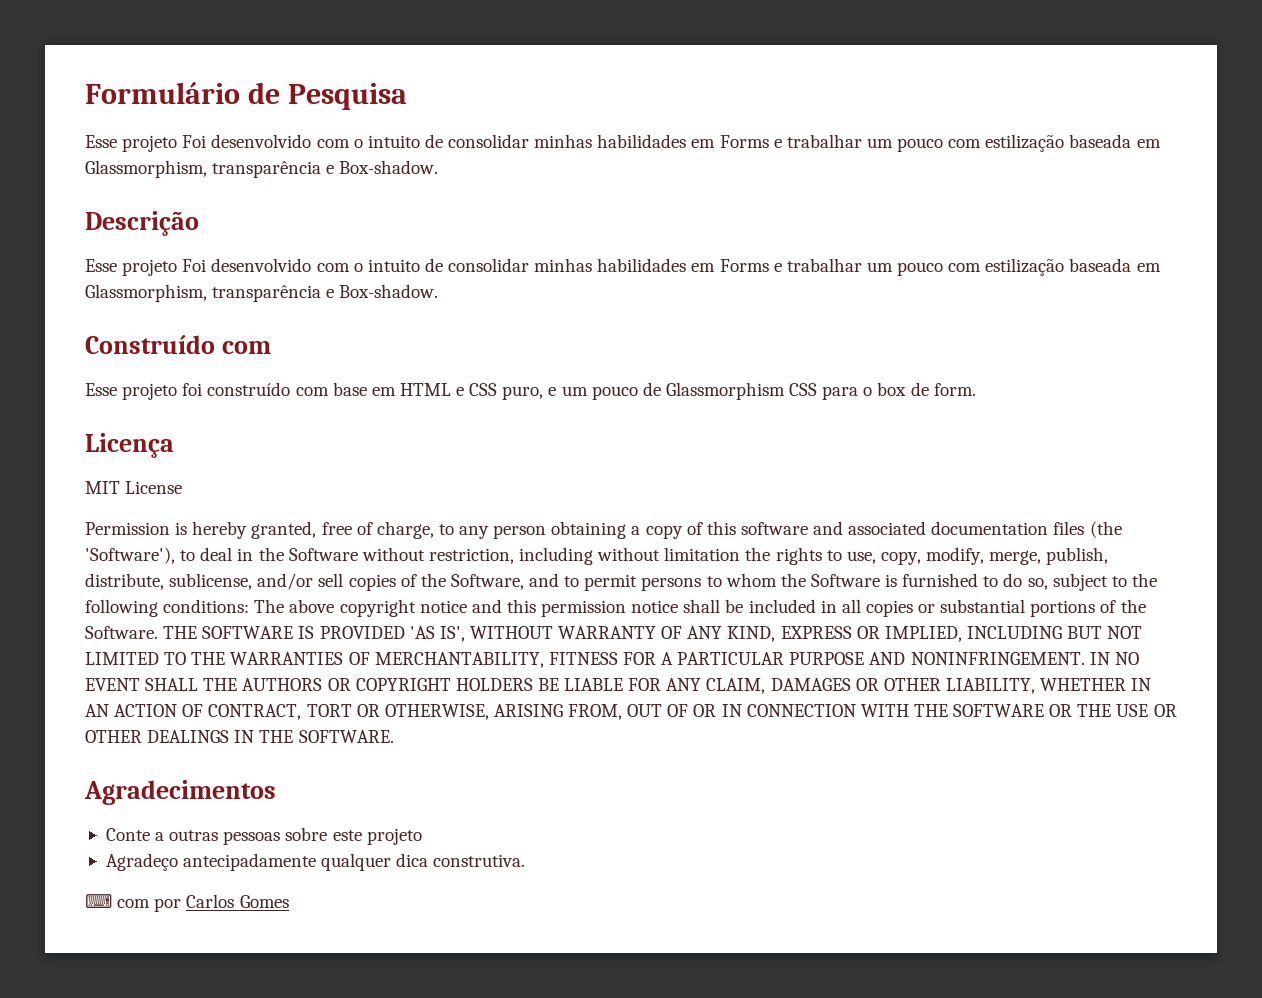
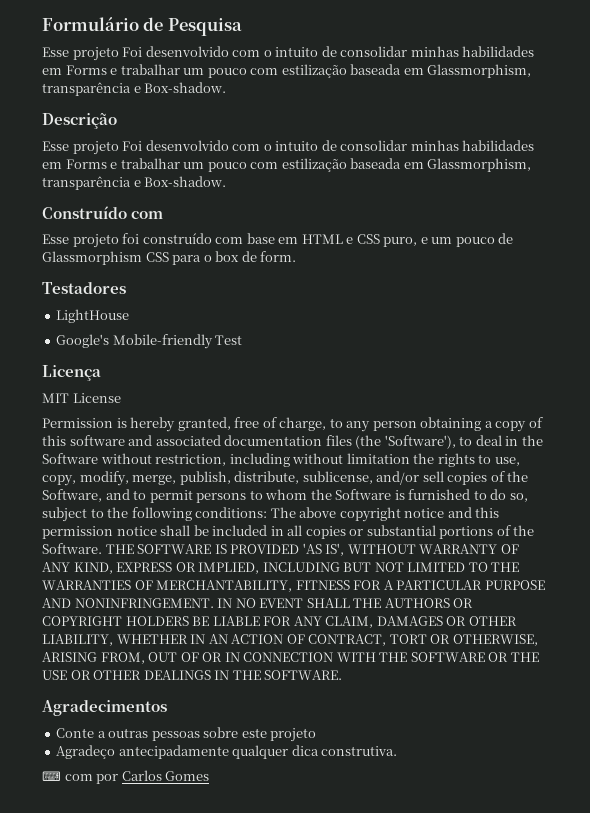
(976, 389) none -> [42,282,126,294] [56,309,130,323] [56,334,243,349] // Testadores // LightHouse // Google's Mobile-friendly Test

